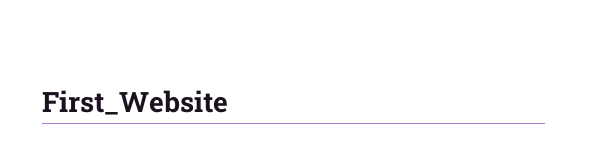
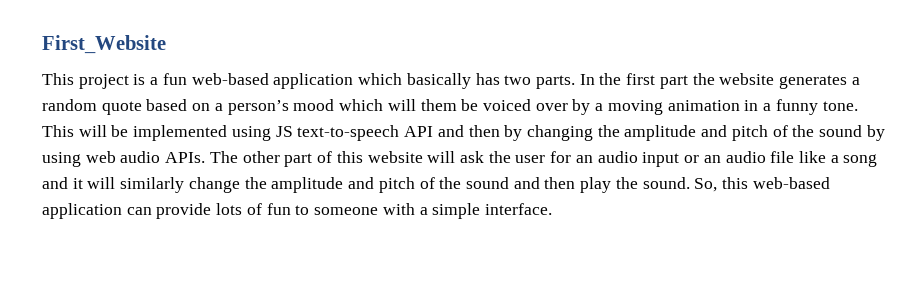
(228, 102) none -> [42,73,860,89] [42,99,858,115] [42,125,885,141] [42,151,878,167] [42,177,830,193] [42,203,552,219] // This project is a fun web-based application which basically has two parts. In the first part the website generates a random quote based on a person’s mood which will them be voiced over by a moving animation in a funny tone. This will be implemented using JS text-to-speech API and then by changing the amplitude and pitch of the sound by using web audio APIs. The other part of this website will ask the user for an audio input or an audio file like a song and it will similarly change the amplitude and pitch of the sound and then play the sound. So, this web-based application can provide lots of fun to someone with a simple interface.

